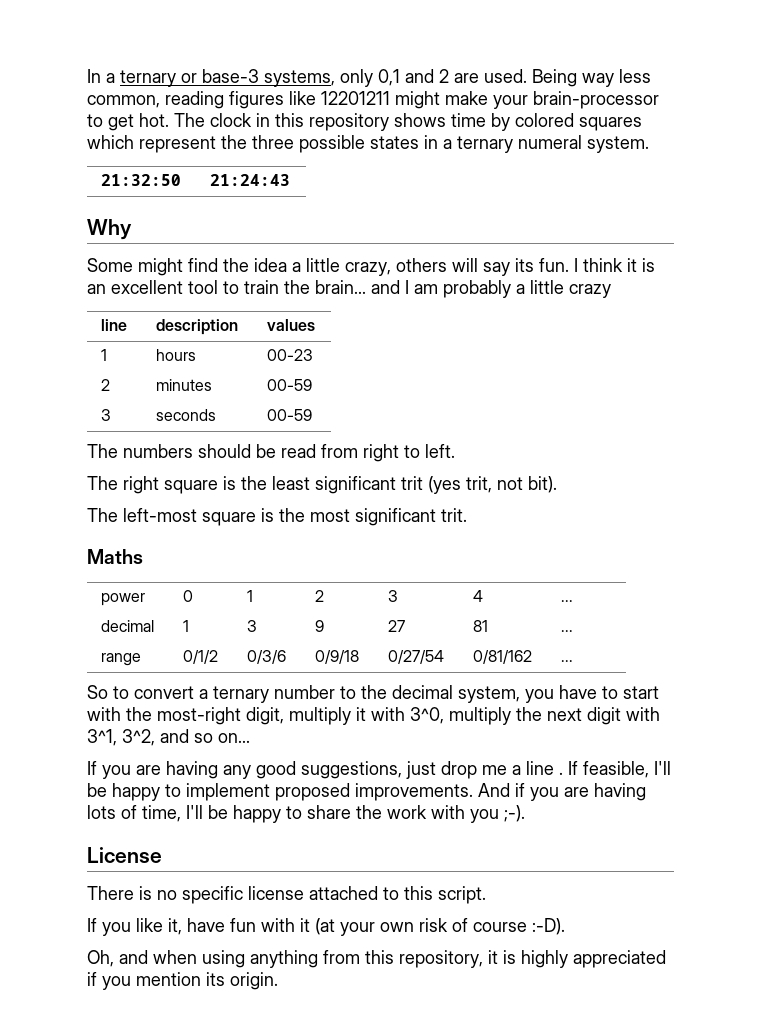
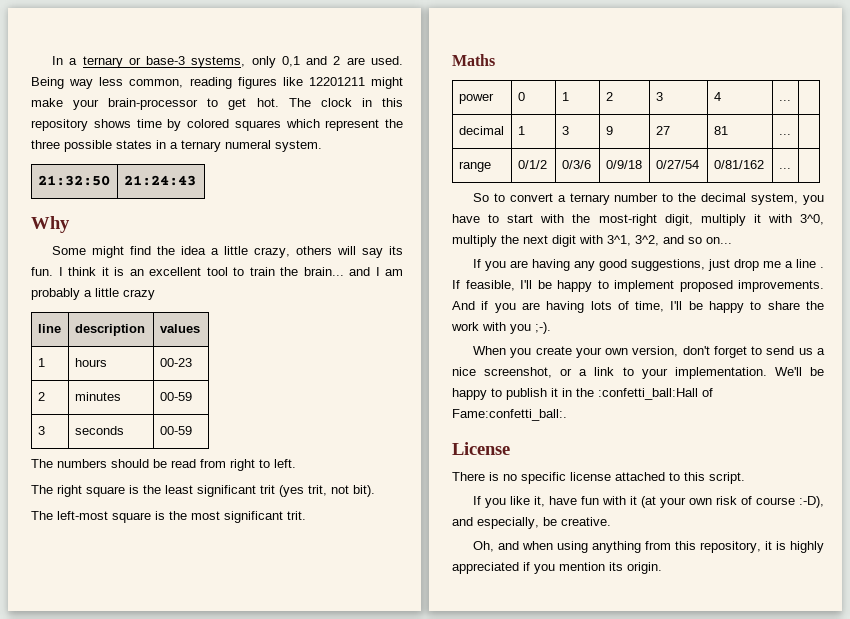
(525, 813) none -> [472,346,825,358] [452,367,824,379] [452,388,713,400] [452,409,567,421] // When you create your own version, don't forget to send us a nice screenshot, or a link to your implementation. We'll be happy to publish it in the :confetti_ball:Hall of Fame:confetti_ball:.
[532,918,565,935] :-D). -> [798,496,824,508] [452,517,611,529] :-D), and especially, be creative.

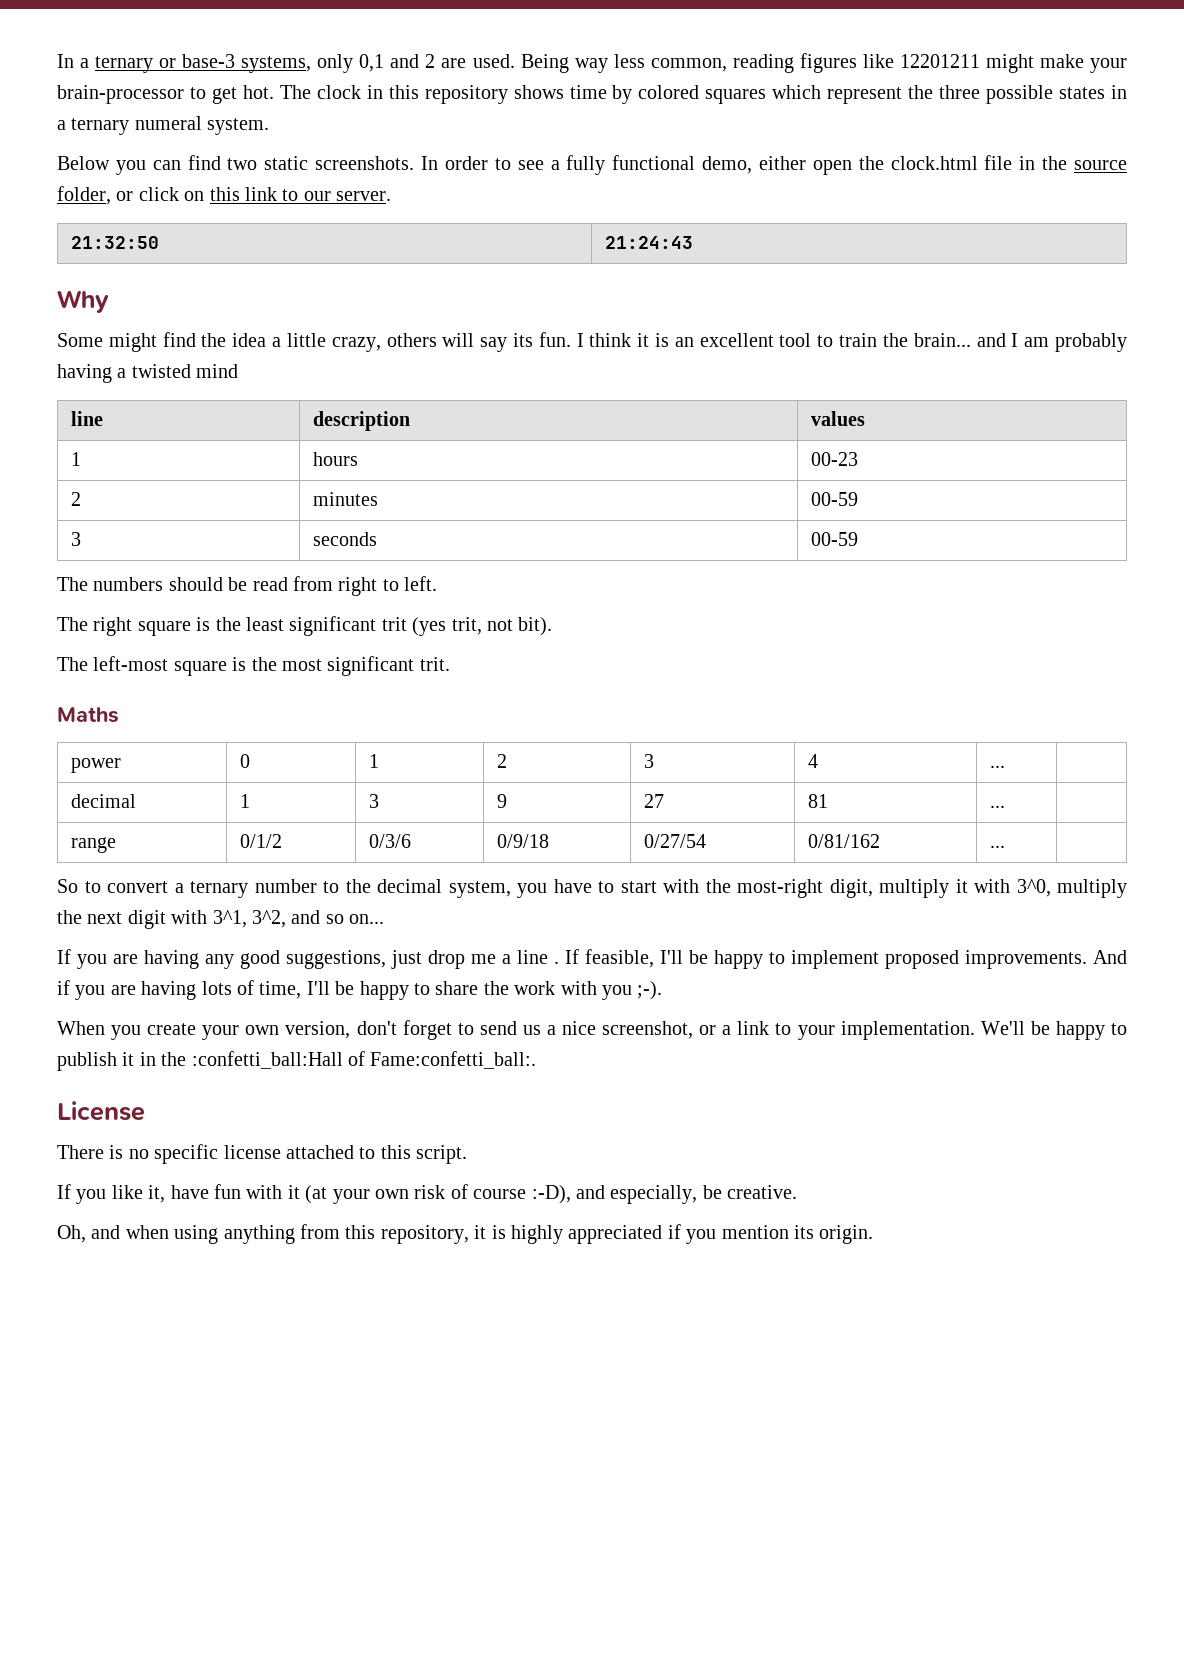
(322, 146) none -> [57,155,1128,175] [57,186,392,205] // Below you can find two static screenshots. In order to see a fully functional demo, either open the clock.html file in the source folder, or click on this link to our server.
[84,288,155,300] a little crazy -> [57,364,239,383] having a twisted mind

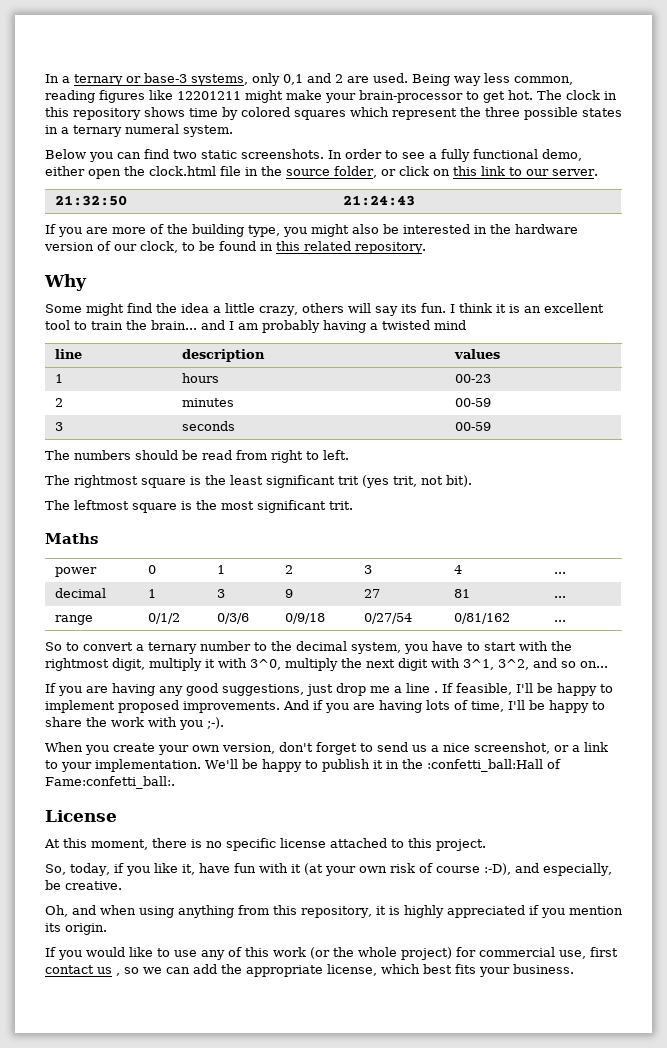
(694, 242) none -> [45,224,578,237] [44,241,426,254] // If you are more of the building type, you might also be interested in the hardware version of our clock, to be found in this related repository.
[93,617,133,636] right -> [74,475,138,488] rightmost
[93,656,169,671] left-most -> [74,500,129,510] leftmost
[737,879,823,898] most-right -> [45,658,109,671] rightmost
[57,1145,104,1159] There -> [44,838,187,850] At this moment, there
[416,1145,468,1164] [57,1184,71,1199] script. // If -> [436,839,486,851] [45,863,124,876] project. // So, today, if
(874, 1234) none -> [45,947,618,960] [45,964,574,977] // If you would like to use any of this work (or the whole project) for commercial use, first contact us , so we can add the appropriate license, which best fits your business.

